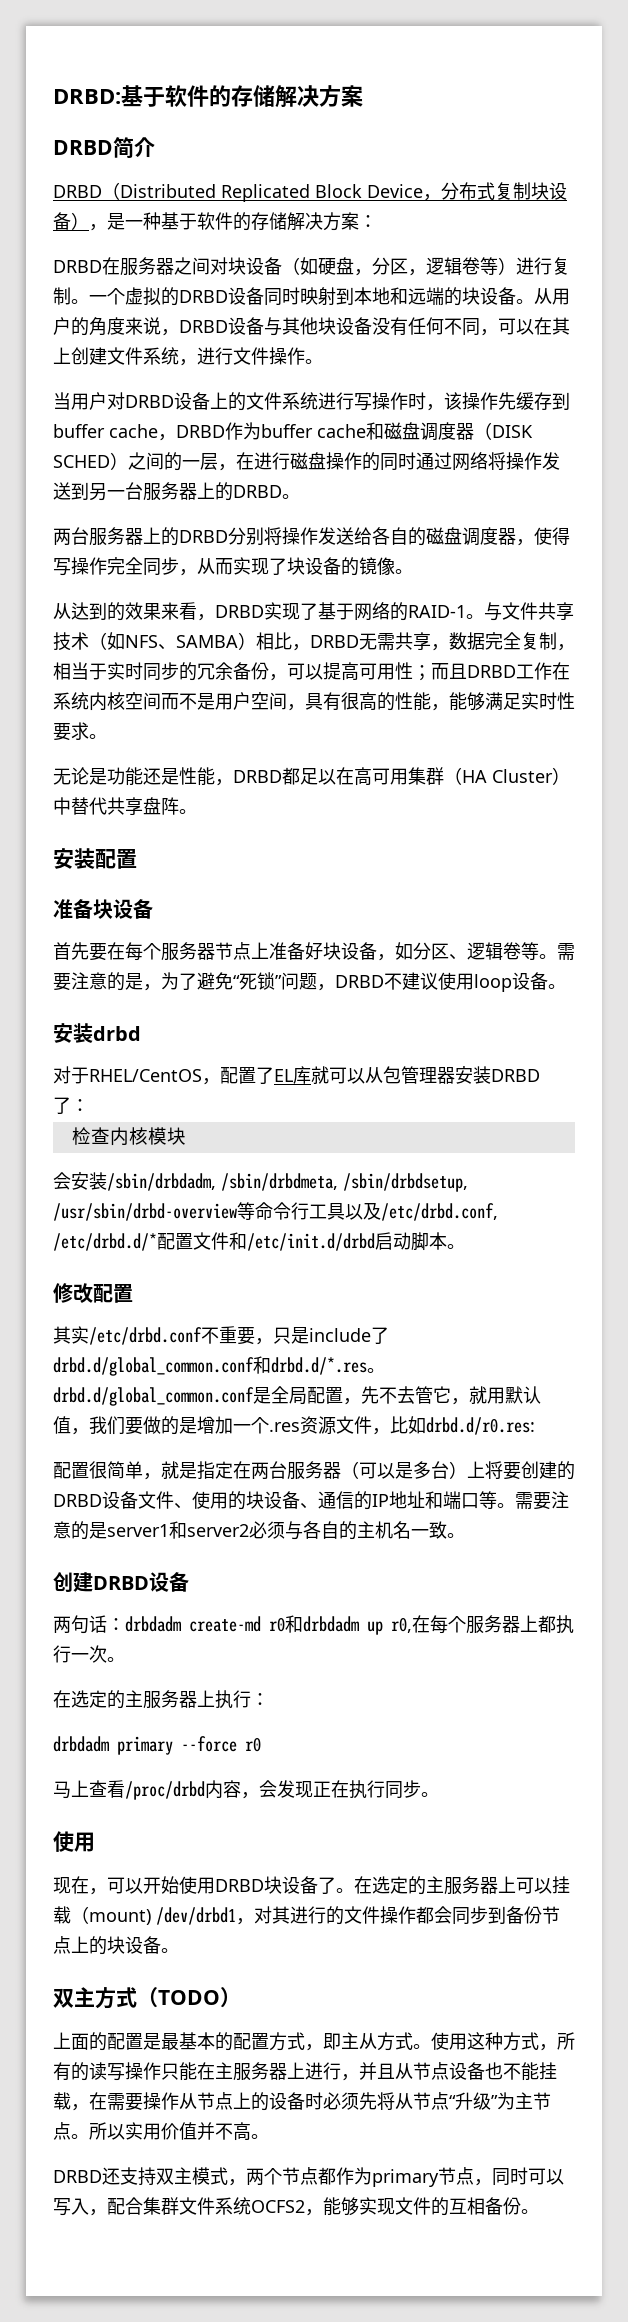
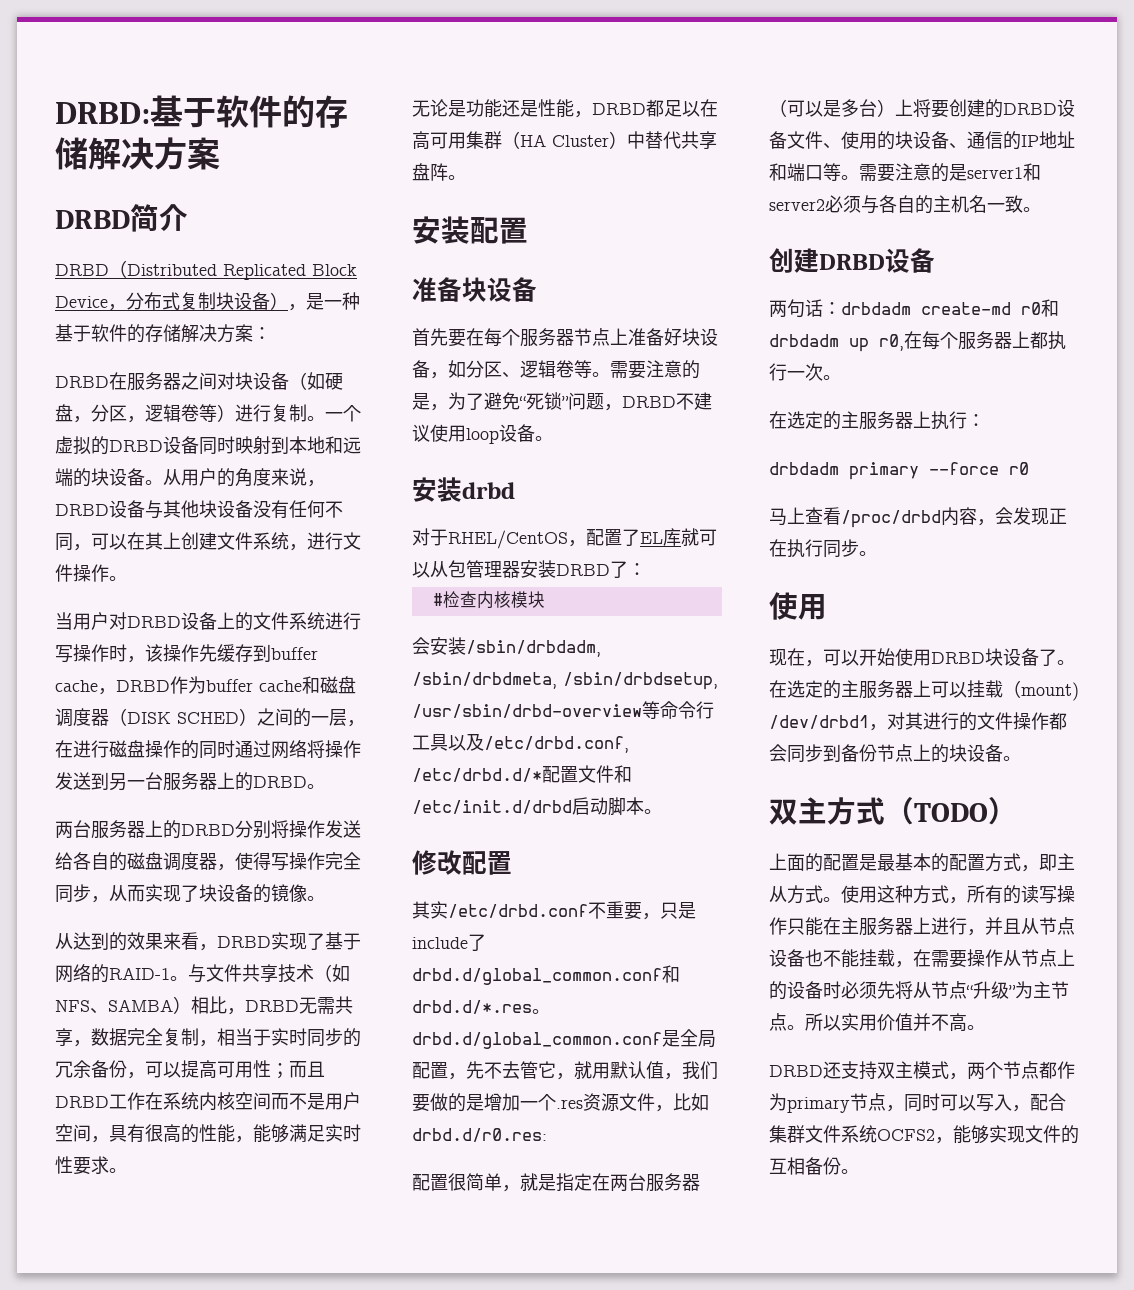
(89, 1105) none -> [432,593,443,606] #

